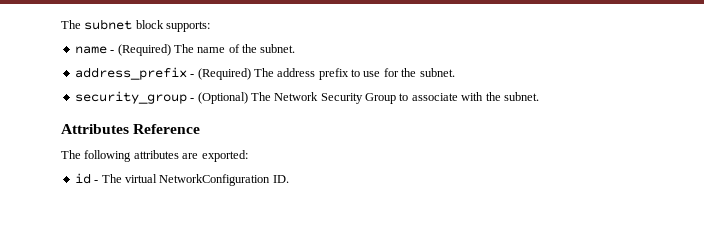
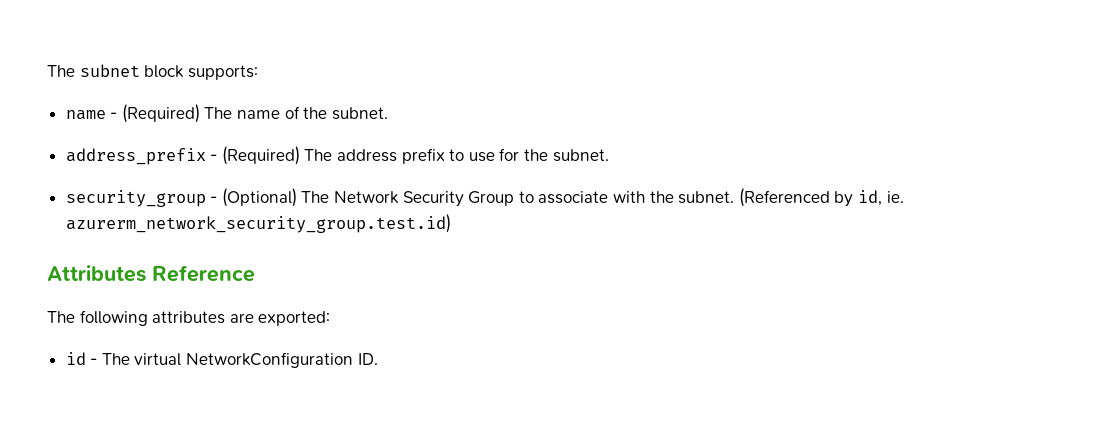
(539, 96) none -> [738,188,904,207] [65,214,451,233] (Referenced by id, ie. azurerm_network_security_group.test.id)

